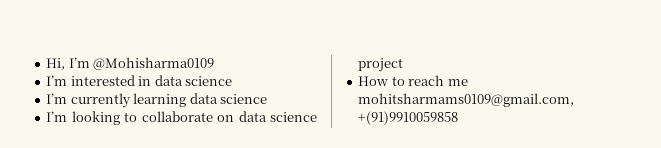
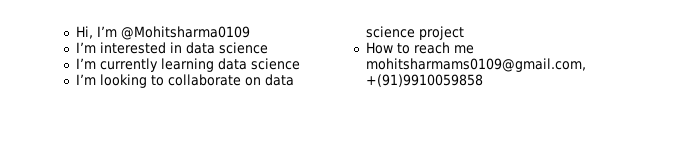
[93,57,215,70] @Mohisharma0109 -> [120,26,250,40] @Mohitsharma0109

